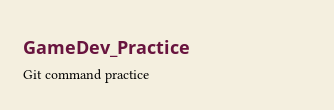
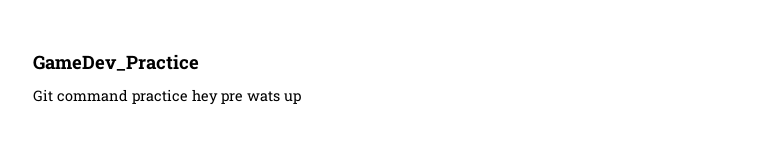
(149, 76) none -> [192,89,301,105] hey pre wats up

